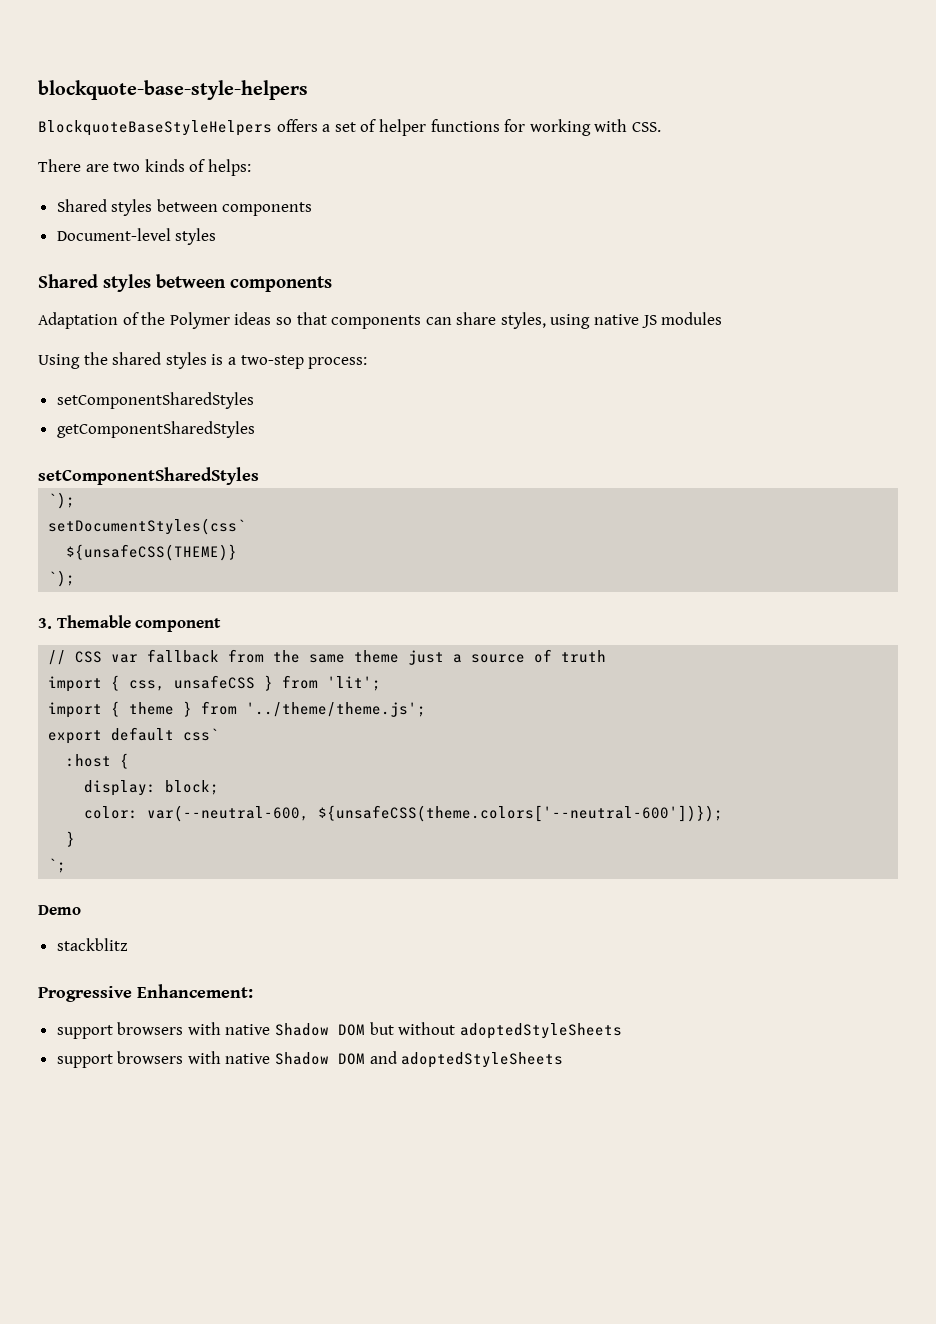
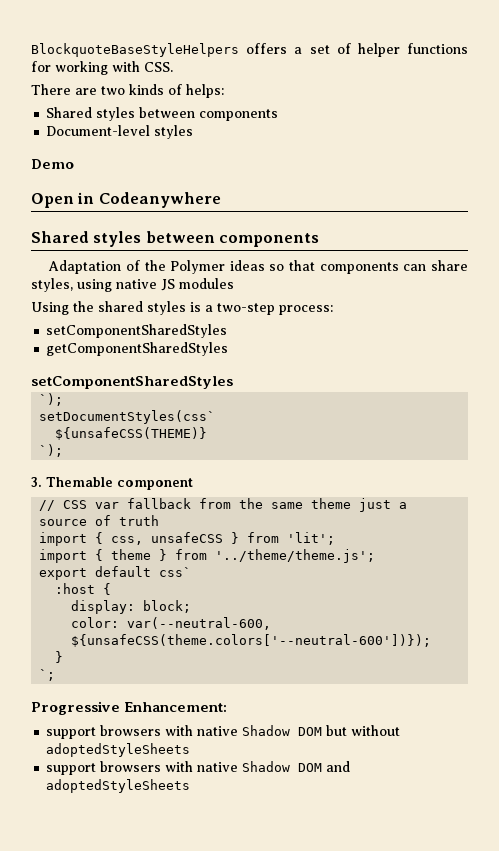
[38,80,308,100] blockquote-base-style-helpers // -> (31, 50) none
(217, 236) none -> [31,159,74,169] [31,192,221,208] // Demo // Open in Codeanywhere
[38,905,81,915] [56,938,128,951] // Demo // stackblitz -> (56, 675) none

